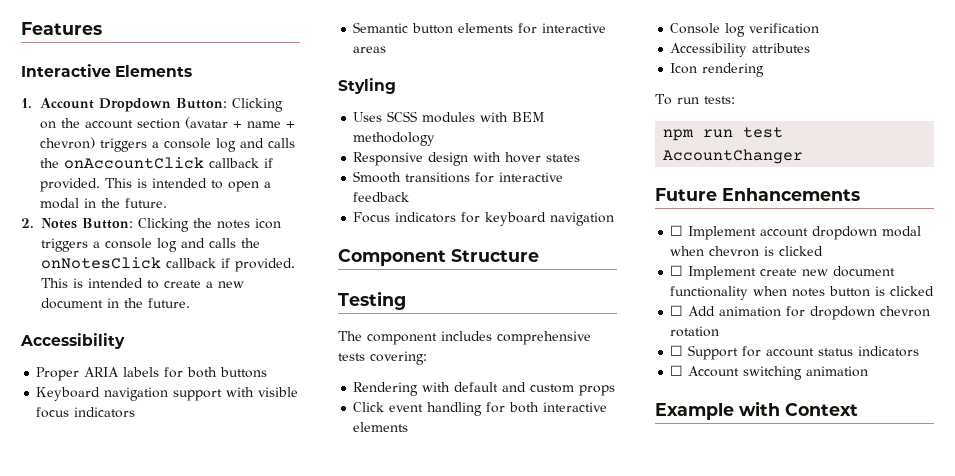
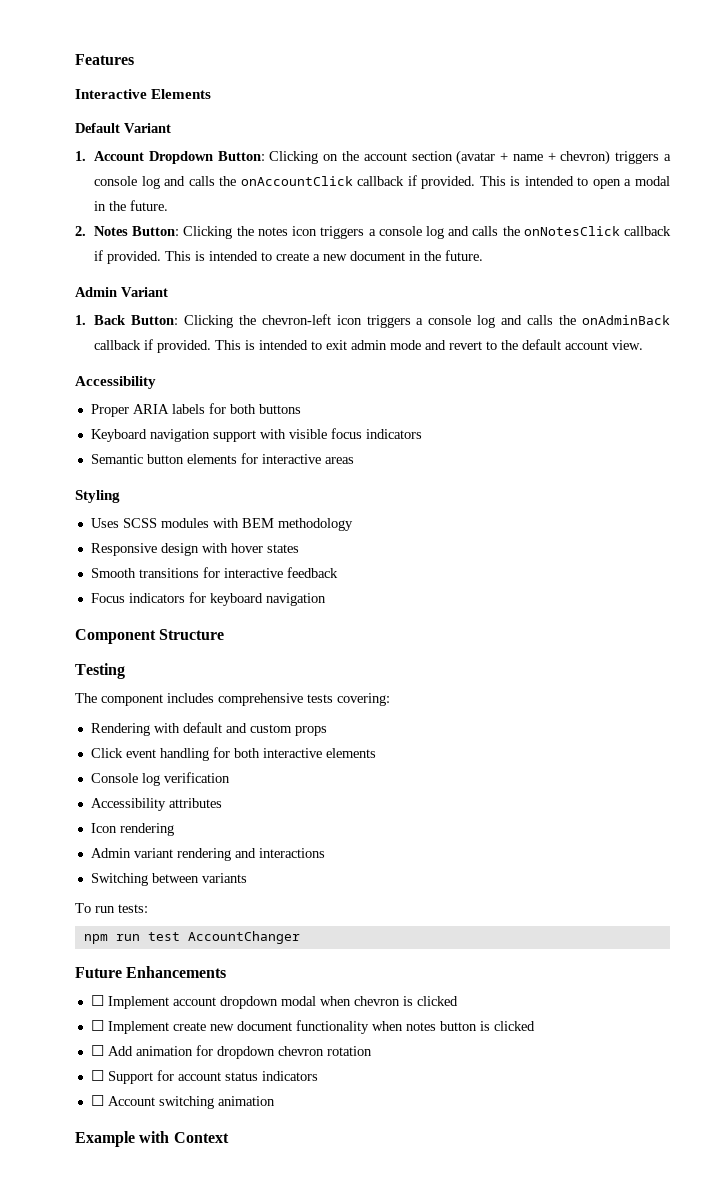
(193, 71) none -> [75,123,171,133] // Default Variant
(190, 303) none -> [75,287,168,297] [75,314,671,328] [94,339,644,353] // Admin Variant // 1. Back Button: Clicking the chevron-left icon triggers a console log and calls the onAdminBack callback if provided. This is intended to exit admin mode and revert to the default account view.
(765, 70) none -> [90,848,325,861] [90,873,247,886] // Admin variant rendering and interactions // Switching between variants

